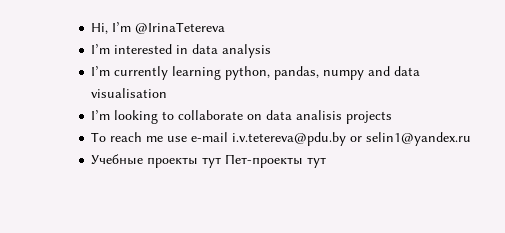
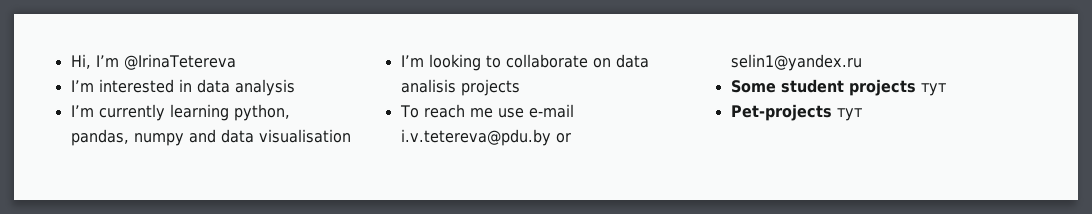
[91,154,304,168] Учебные проекты тут Пет-проекты -> [730,79,946,96] [730,104,832,121] Some student projects тут // Pet-projects

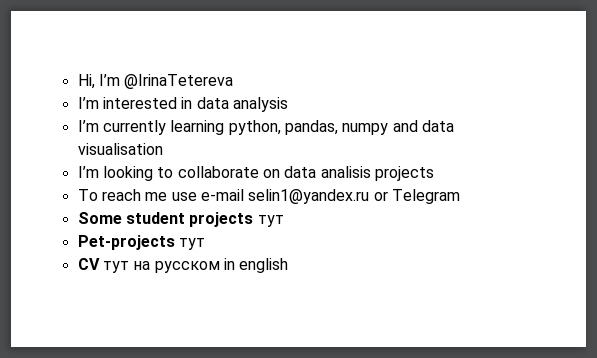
[400,129,571,146] [730,54,862,71] i.v.tetereva@pdu.by or selin1@yandex.ru -> [248,189,460,204] selin1@yandex.ru or Telegram
(862, 114) none -> [77,258,289,273] // CV тут на русском in english

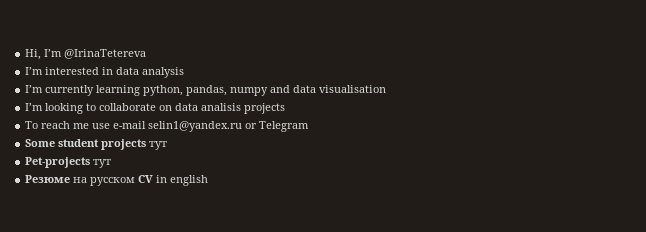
[77,258,129,273] CV тут -> [25,175,71,183] Резюме
(220, 267) none -> [138,175,154,183] CV

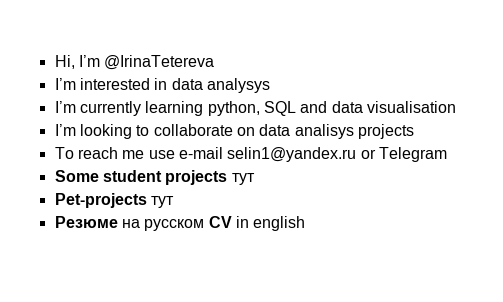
[142,67,185,78] analysis -> [206,78,270,93] analysys
[186,85,269,96] pandas, numpy -> [263,101,296,116] SQL
[201,103,242,111] analisis -> [294,124,354,139] analisys

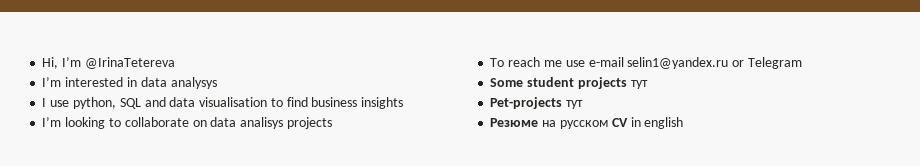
[54,101,204,116] I’m currently learning -> [42,98,70,107] I use
(456, 107) none -> [270,97,404,109] to find business insights

